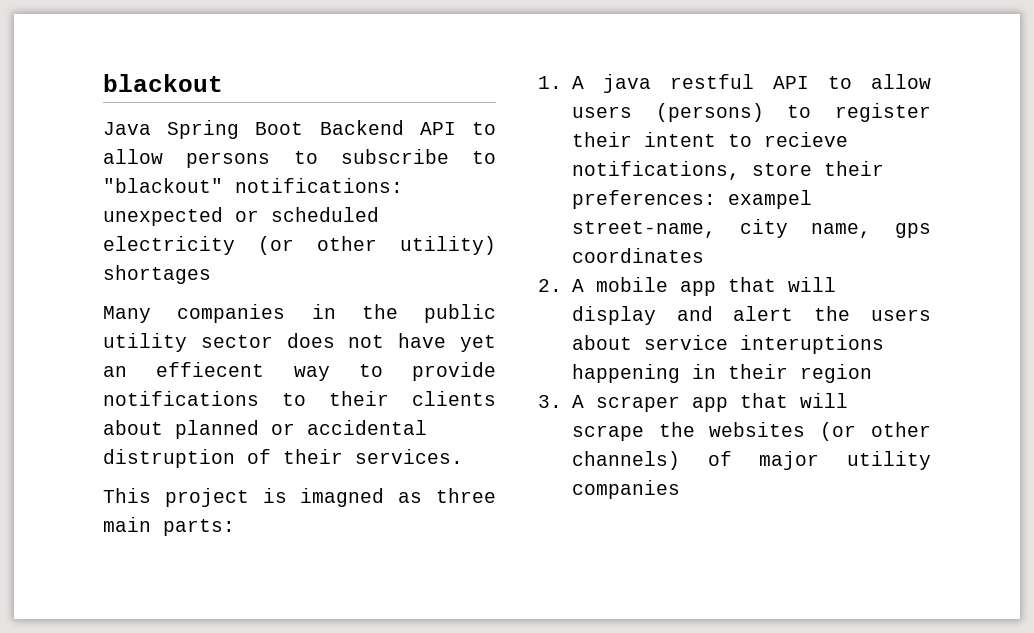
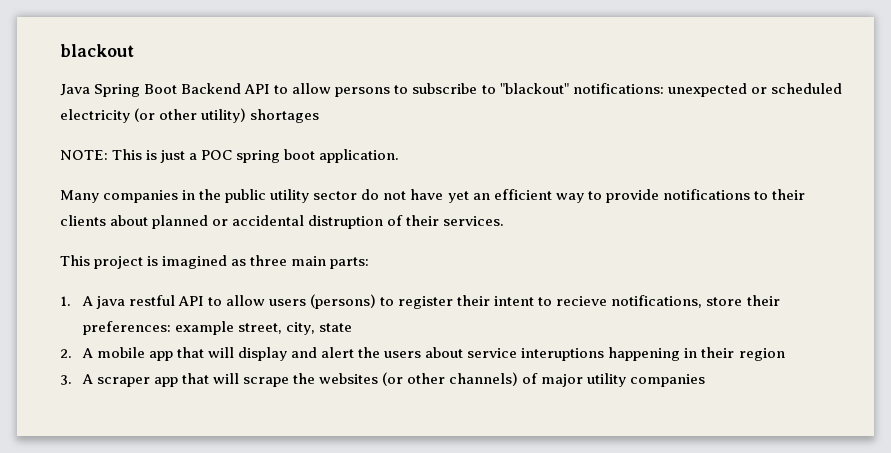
(211, 274) none -> [60,149,400,163] // NOTE: This is just a POC spring boot application.
[286,333,335,348] does -> [361,189,380,200] do
[156,362,265,377] effiecent -> [493,189,552,200] efficient
[300,488,385,507] imagned -> [162,255,228,269] imagined
[727,190,812,209] [571,219,931,238] [571,248,704,263] exampel street-name, city name, gps coordinates -> [174,321,352,335] example street, city, state

